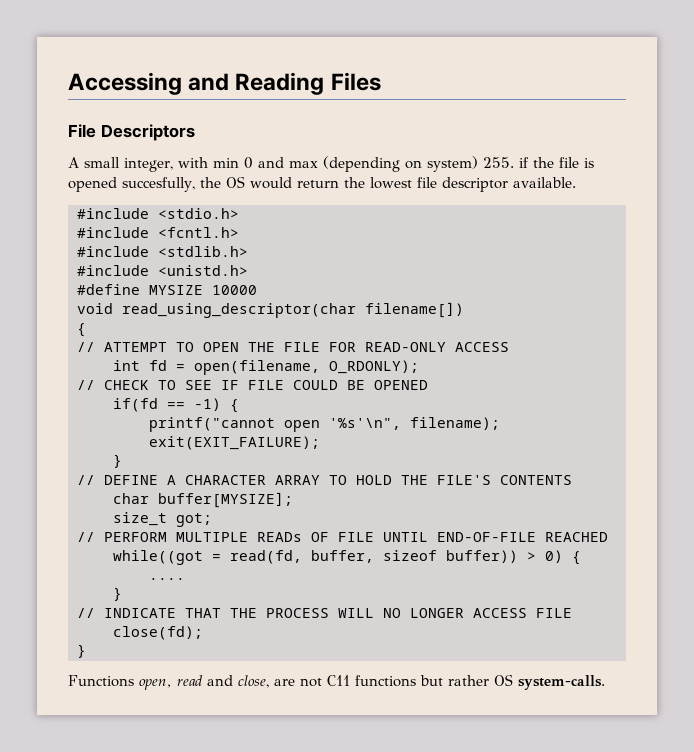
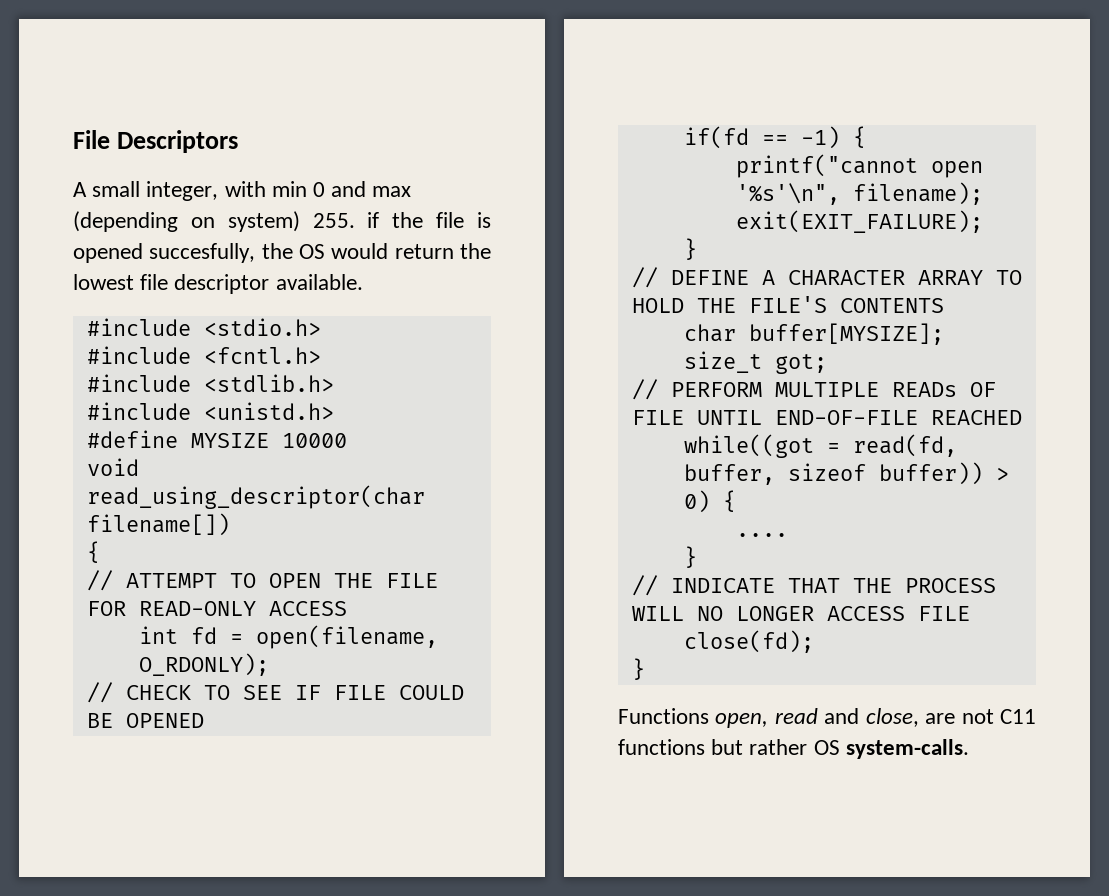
[68,72,381,95] Accessing and Reading Files // -> (73, 139) none

